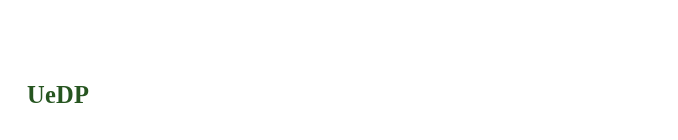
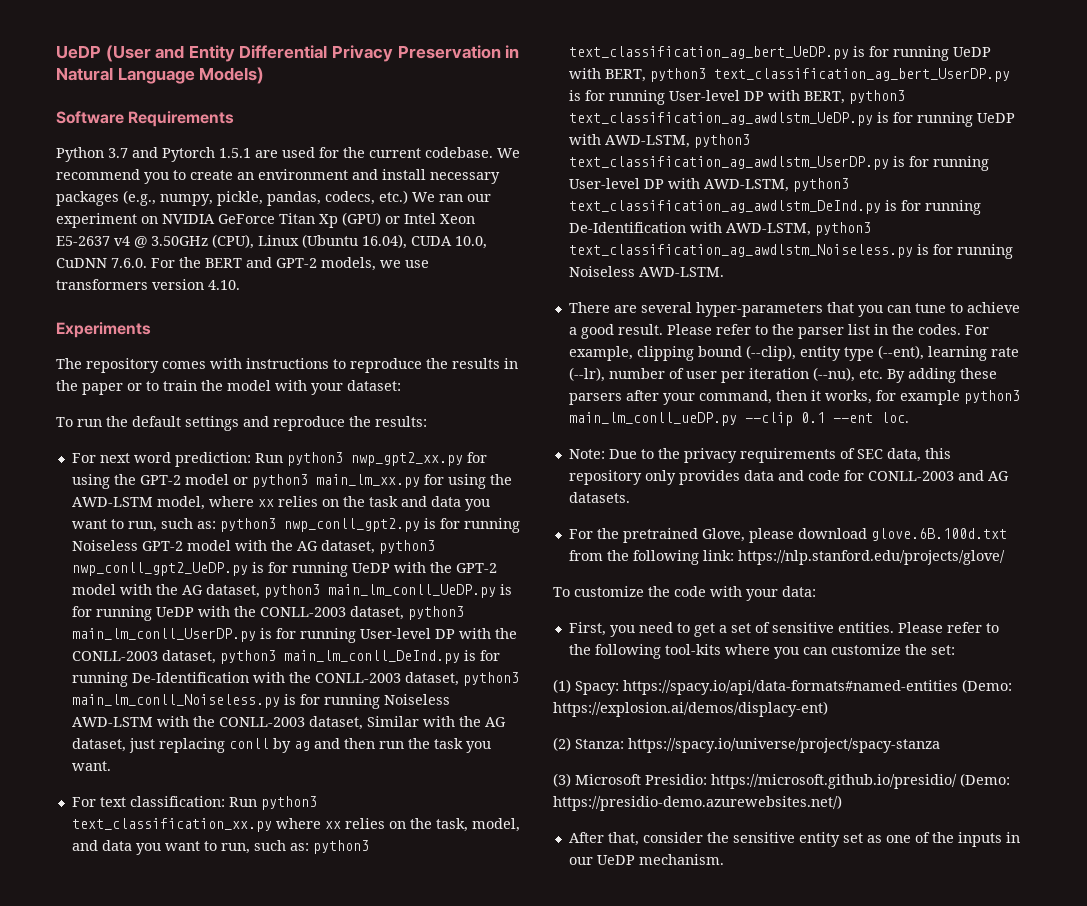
[27,86,89,103] UeDP -> [56,45,520,62] [56,67,265,84] [56,111,235,127] [56,147,520,162] [56,169,500,184] [56,190,491,206] [56,212,475,228] [56,234,487,249] [56,257,429,271] [56,279,240,290] [56,322,151,338] [56,358,518,373] [56,380,401,395] [56,416,427,431] [71,452,487,467] [71,474,512,489] [71,496,490,511] [71,518,520,533] [71,540,435,554] [71,562,497,577] [71,584,512,598] [71,606,464,621] [71,628,517,643] [71,650,500,664] [71,672,519,687] [71,694,450,709] [71,716,506,730] [71,738,491,753] [71,761,111,771] [71,796,317,810] [71,818,520,832] [71,840,369,855] [568,46,991,61] [568,68,1010,82] [568,90,905,105] [568,112,1015,127] [568,134,750,148] [568,156,989,171] [568,178,849,192] [568,200,981,215] [568,222,871,236] [568,244,1013,259] [568,266,724,277] [568,302,1020,317] [568,324,989,339] [568,345,1019,361] [568,367,997,383] [568,390,1020,405] [568,412,909,426] [568,448,951,463] [568,470,1009,485] [568,492,630,503] [568,528,1007,543] [568,550,1005,565] [553,586,816,601] [568,622,999,637] [568,644,955,659] [553,679,1012,695] [553,701,828,717] [553,737,940,753] [553,773,1010,789] [553,795,842,811] [568,832,1020,847] [568,854,724,865] UeDP (User and Entity Differential Privacy Preservation in Natural Language Models) // Software Requirements // Python 3.7 and Pytorch 1.5.1 are used for the current codebase. We recommend you to create an environment and install necessary packages (e.g., numpy, pickle, pandas, codecs, etc.) We ran our experiment on NVIDIA GeForce Titan Xp (GPU) or Intel Xeon E5-2637 v4 @ 3.50GHz (CPU), Linux (Ubuntu 16.04), CUDA 10.0, CuDNN 7.6.0. For the BERT and GPT-2 models, we use transformers version 4.10. // Experiments // The repository comes with instructions to reproduce the results in the paper or to train the model with your dataset: // To run the default settings and reproduce the results: // For next word prediction: Run python3 nwp_gpt2_xx.py for using the GPT-2 model or python3 main_lm_xx.py for using the AWD-LSTM model, where xx relies on the task and data you want to run, such as: python3 nwp_conll_gpt2.py is for running Noiseless GPT-2 model with the AG dataset, python3 nwp_conll_gpt2_UeDP.py is for running UeDP with the GPT-2 model with the AG dataset, python3 main_lm_conll_UeDP.py is for running UeDP with the CONLL-2003 dataset, python3 main_lm_conll_UserDP.py is for running User-level DP with the CONLL-2003 dataset, python3 main_lm_conll_DeInd.py is for running De-Identification with the CONLL-2003 dataset, python3 main_lm_conll_Noiseless.py is for running Noiseless AWD-LSTM with the CONLL-2003 dataset, Similar with the AG dataset, just replacing conll by ag and then run the task you want. // For text classification: Run python3 text_classification_xx.py where xx relies on the task, model, and data you want to run, such as: python3 text_classification_ag_bert_UeDP.py is for running UeDP with BERT, python3 text_classification_ag_bert_UserDP.py is for running User-level DP with BERT, python3 text_classification_ag_awdlstm_UeDP.py is for running UeDP with AWD-LSTM, python3 text_classification_ag_awdlstm_UserDP.py is for running User-level DP with AWD-LSTM, python3 text_classification_ag_awdlstm_DeInd.py is for running De-Identification with AWD-LSTM, python3 text_classification_ag_awdlstm_Noiseless.py is for running Noiseless AWD-LSTM. // There are several hyper-parameters that you can tune to achieve a good result. Please refer to the parser list in the codes. For example, clipping bound (--clip), entity type (--ent), learning rate (--lr), number of user per iteration (--nu), etc. By adding these parsers after your command, then it works, for example python3 main_lm_conll_ueDP.py --clip 0.1 --ent loc. // Note: Due to the privacy requirements of SEC data, this repository only provides data and code for CONLL-2003 and AG datasets. // For the pretrained Glove, please download glove.6B.100d.txt from the following link: https://nlp.stanford.edu/projects/glove/ // To customize the code with your data: // First, you need to get a set of sensitive entities. Please refer to the following tool-kits where you can customize the set: // (1) Spacy: https://spacy.io/api/data-formats#named-entities (Demo: https://explosion.ai/demos/displacy-ent) // (2) Stanza: https://spacy.io/universe/project/spacy-stanza // (3) Microsoft Presidio: https://microsoft.github.io/presidio/ (Demo: https://presidio-demo.azurewebsites.net/) // After that, consider the sensitive entity set as one of the inputs in our UeDP mechanism.

